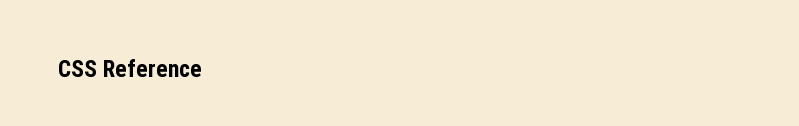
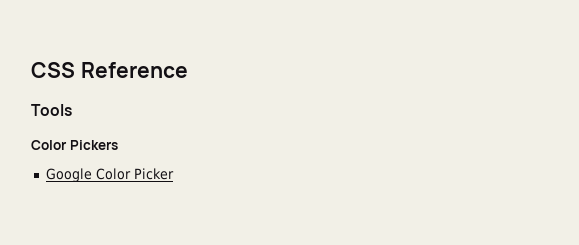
(203, 68) none -> [31,104,72,116] [31,140,118,150] [45,168,174,182] // Tools // Color Pickers // Google Color Picker

